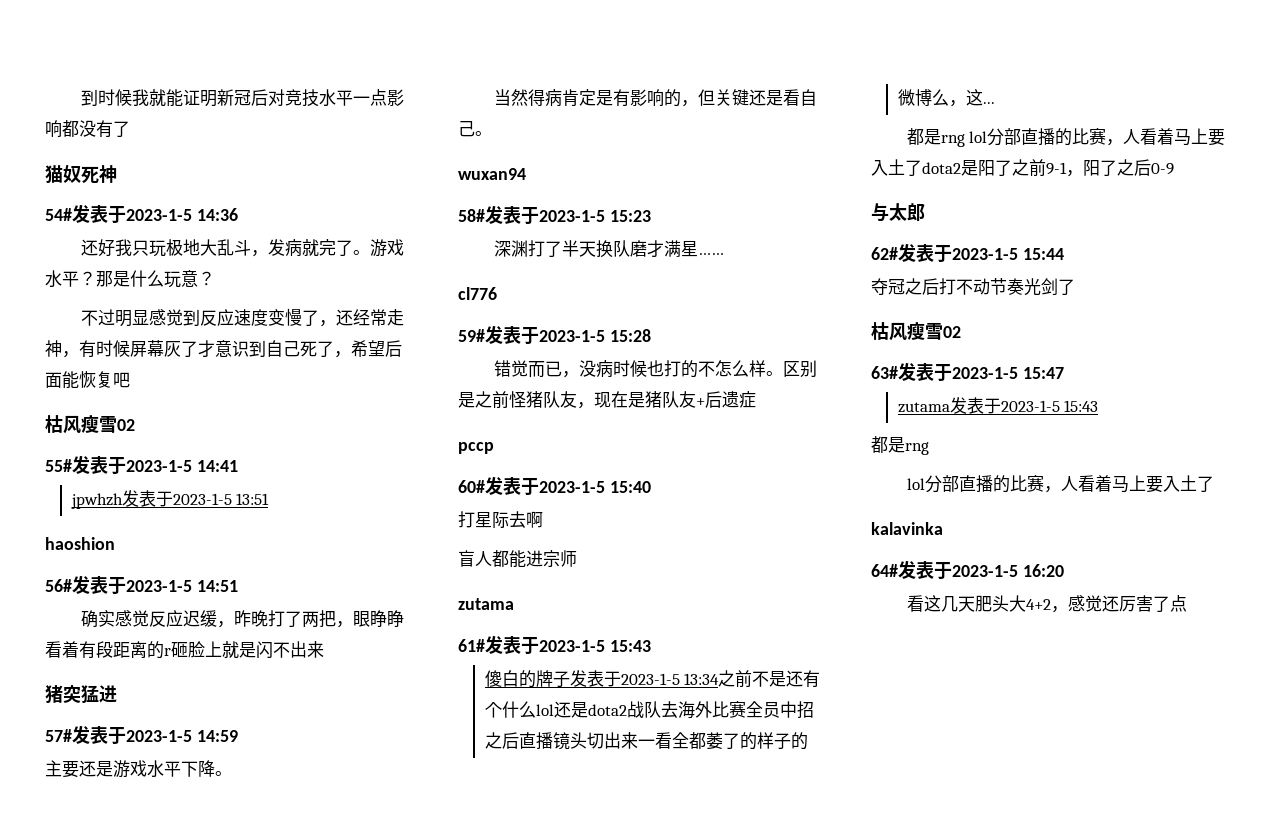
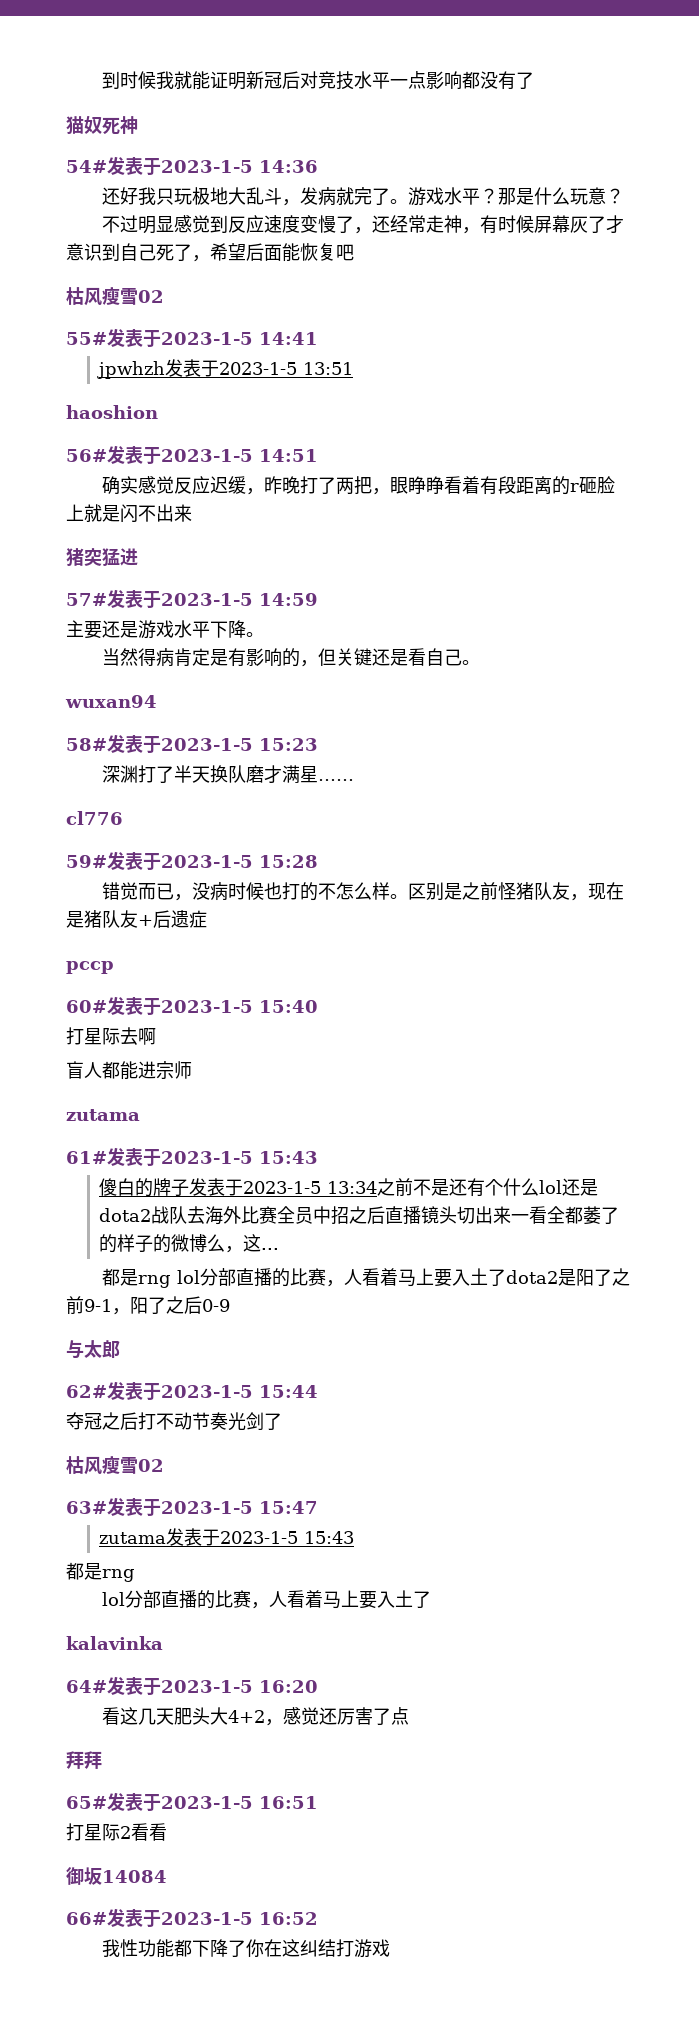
(1187, 603) none -> [66,1751,102,1769] [66,1792,318,1811] [66,1823,167,1841] [66,1867,167,1885] [66,1908,318,1927] [102,1939,391,1958] // 拜拜 // 65#发表于2023-1-5 16:51 // 打星际2看看 // 御坂14084 // 66#发表于2023-1-5 16:52 // 我性功能都下降了你在这纠结打游戏

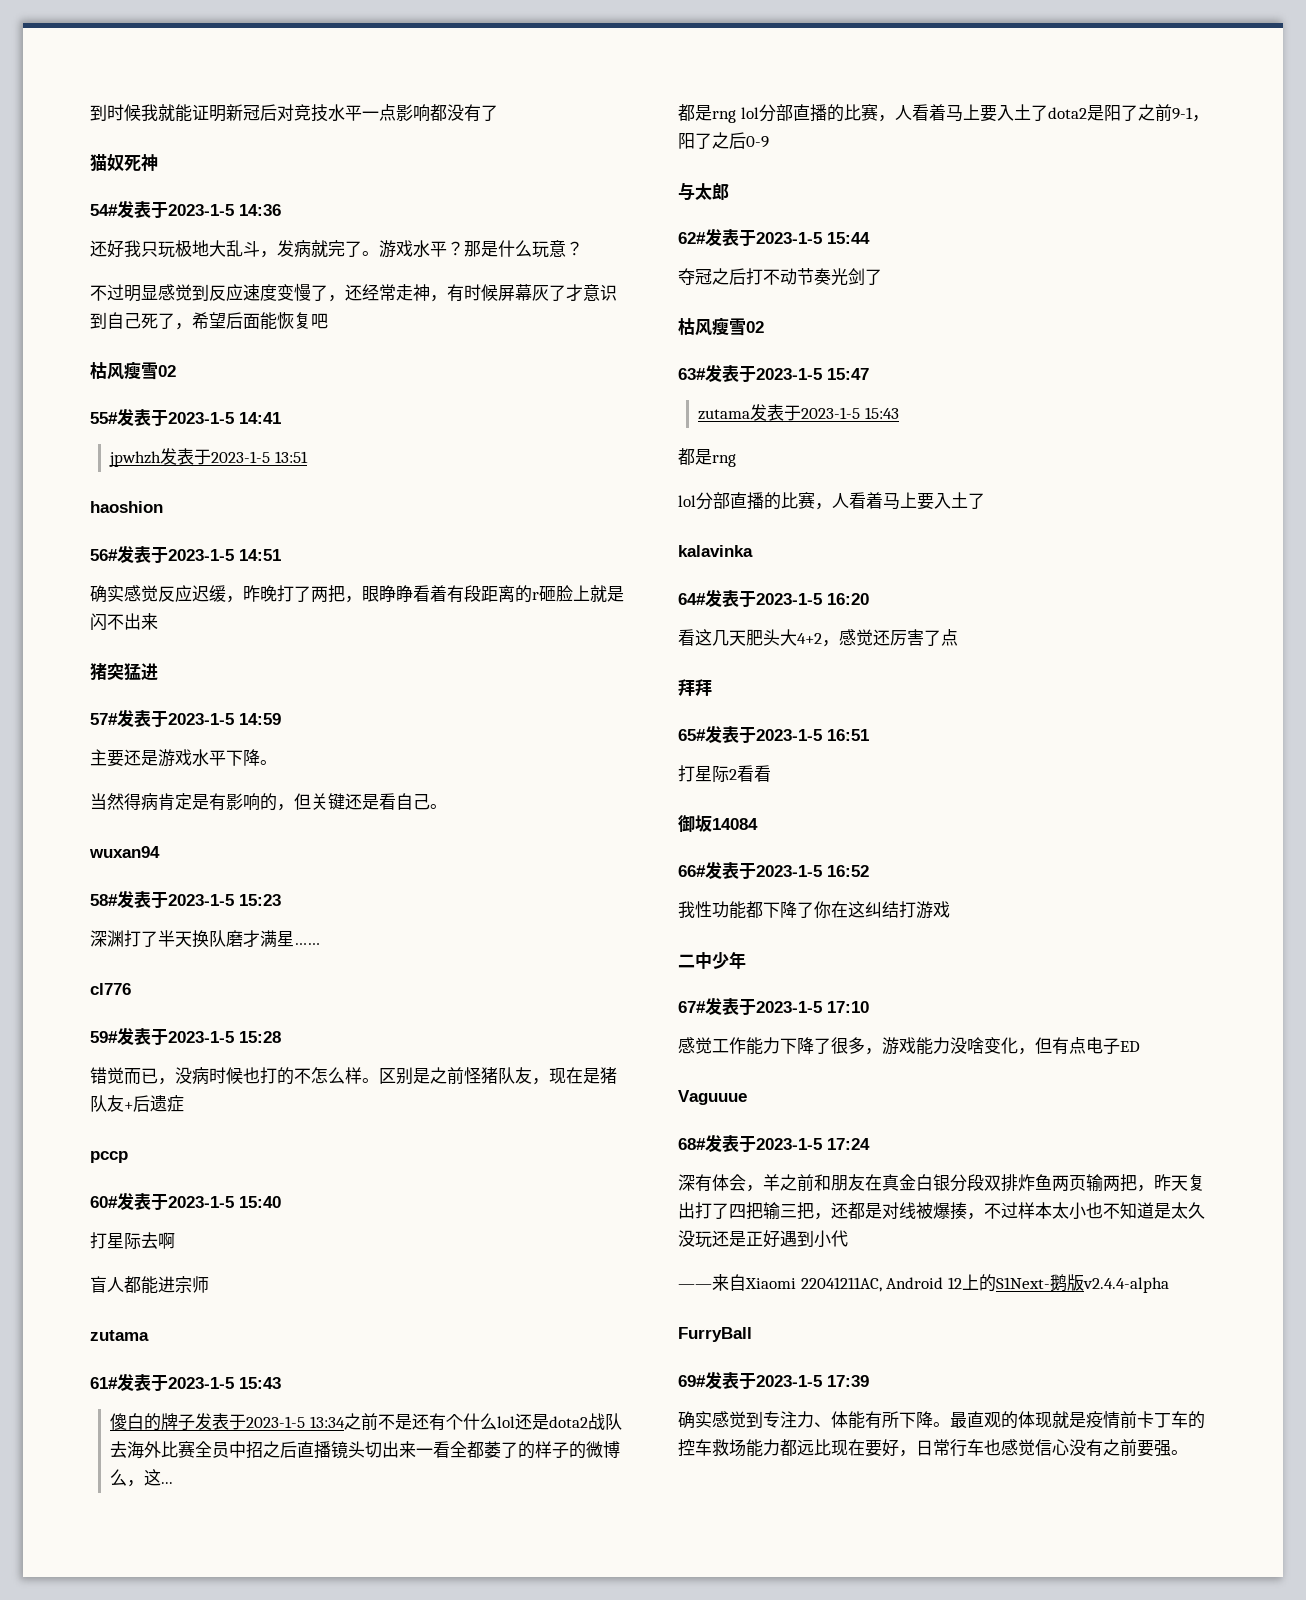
(391, 1948) none -> [678,951,746,970] [678,997,869,1015] [678,1037,1140,1055] [678,1090,747,1105] [678,1134,870,1152] [678,1174,1205,1192] [678,1202,1205,1220] [678,1230,848,1248] [678,1274,1169,1293] [678,1327,752,1342] [678,1371,869,1389] [678,1411,1205,1429] [678,1439,1188,1457] // 二中少年 // 67#发表于2023-1-5 17:10 // 感觉工作能力下降了很多，游戏能力没啥变化，但有点电子ED // Vaguuue // 68#发表于2023-1-5 17:24 // 深有体会，羊之前和朋友在真金白银分段双排炸鱼两页输两把，昨天复出打了四把输三把，还都是对线被爆揍，不过样本太小也不知道是太久没玩还是正好遇到小代 // ——来自Xiaomi 22041211AC, Android 12上的S1Next-鹅版v2.4.4-alpha // FurryBall // 69#发表于2023-1-5 17:39 // 确实感觉到专注力、体能有所下降。最直观的体现就是疫情前卡丁车的控车救场能力都远比现在要好，日常行车也感觉信心没有之前要强。

